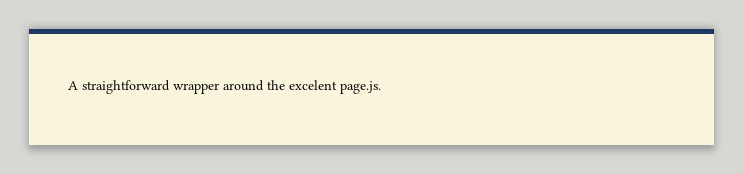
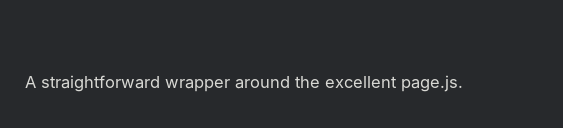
[289,80,337,90] excelent -> [325,76,397,88] excellent

